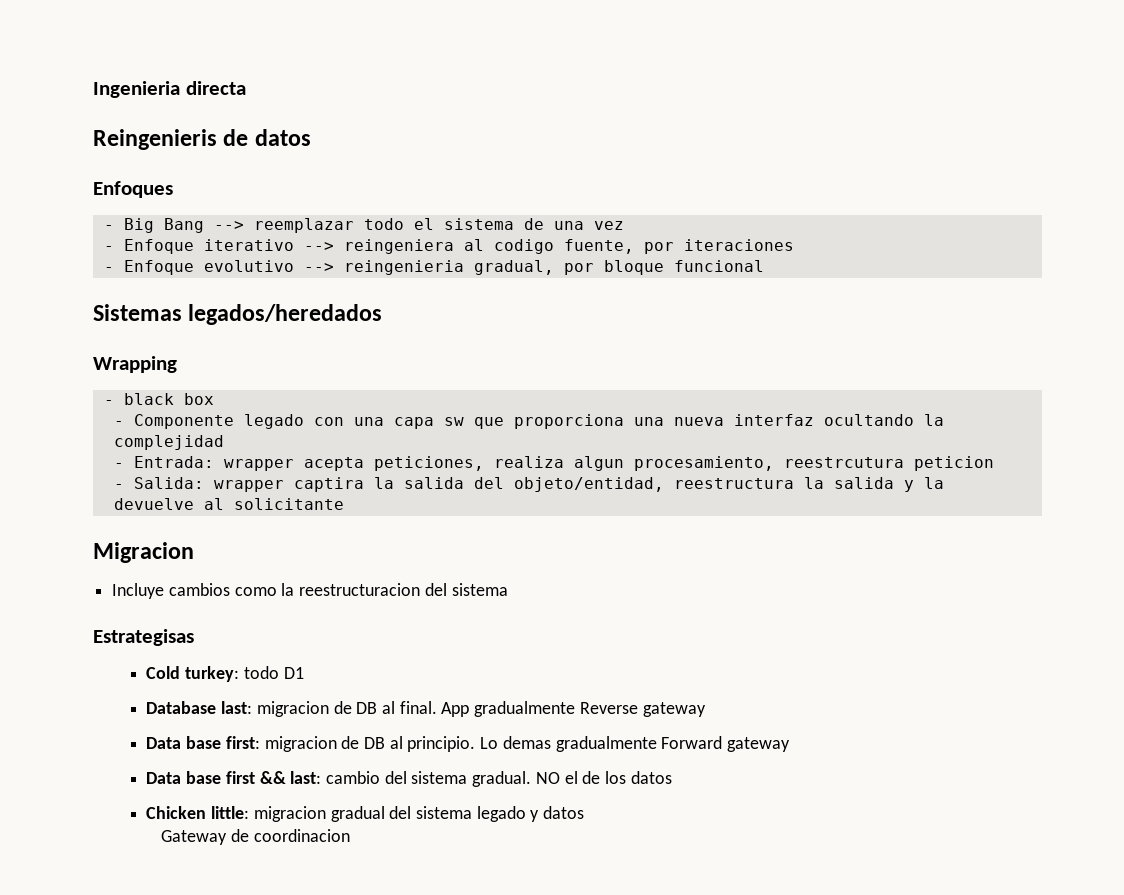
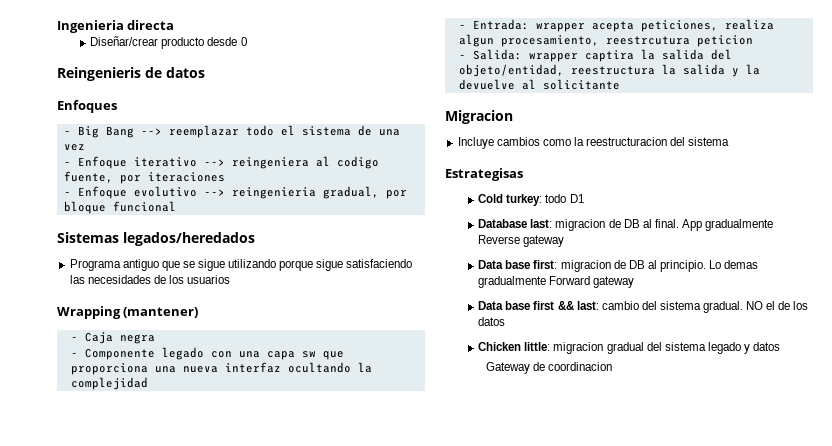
(246, 88) none -> [90,36,247,49] // Diseñar/crear producto desde 0
(383, 314) none -> [69,259,413,271] [69,275,231,284] // Programa antiguo que se sigue utilizando porque sigue satisfaciendo las necesidades de los usuarios
[103,393,214,405] // - black box -> [123,307,199,318] [70,332,155,344] (mantener) // - Caja negra

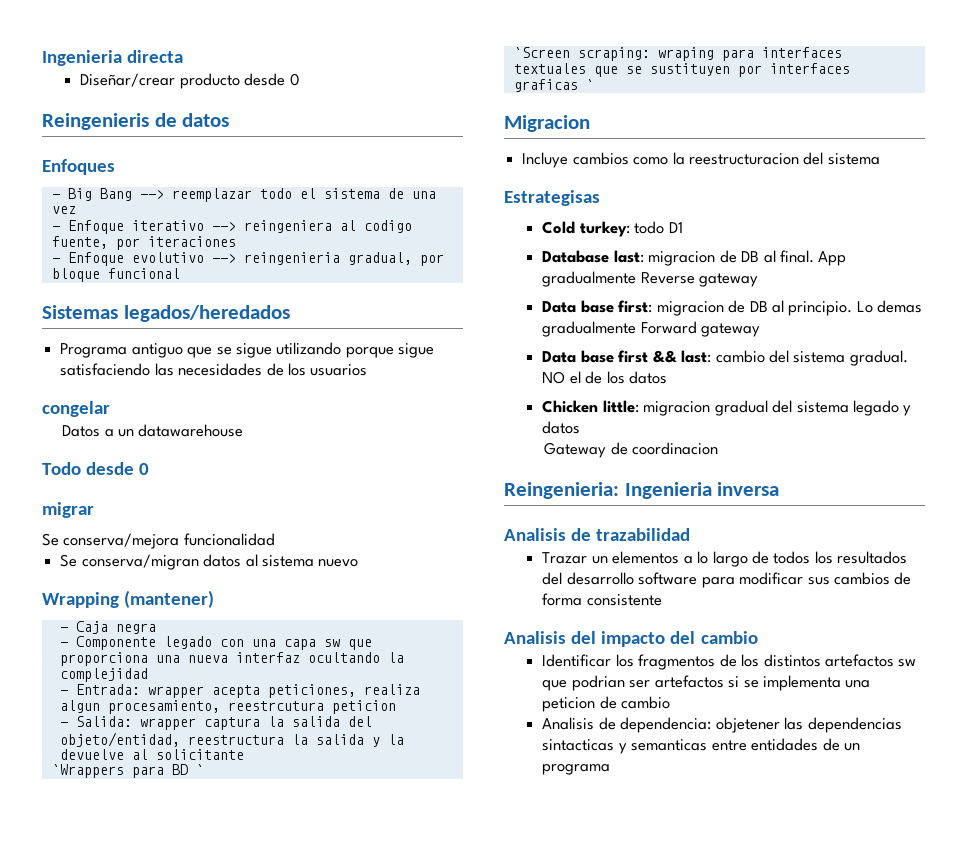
(231, 279) none -> [42,401,110,417] [62,424,244,437] [42,462,150,475] [42,502,94,518] [42,533,275,549] [60,554,359,570] // congelar // Datos a un datawarehouse // Todo desde 0 // migrar // Se conserva/mejora funcionalidad // Se conserva/migran datos al sistema nuevo
[584,50,634,62] captira -> [203,717,260,730] captura
(620, 84) none -> [51,764,204,778] [513,47,842,61] [513,63,850,77] [513,79,594,92] // `Wrappers para BD ` // `Screen scraping: wraping para interfaces textuales que se sustituyen por interfaces graficas `
(613, 366) none -> [504,482,780,499] [504,528,691,541] [542,551,908,567] [542,572,912,588] [542,593,662,606] [504,631,758,647] [542,654,917,670] [542,675,871,691] [542,696,671,712] [542,717,902,733] [542,738,860,754] [542,764,611,775] // Reingenieria: Ingenieria inversa // Analisis de trazabilidad // Trazar un elementos a lo largo de todos los resultados del desarrollo software para modificar sus cambios de forma consistente // Analisis del impacto del cambio // Identificar los fragmentos de los distintos artefactos sw que podrian ser artefactos si se implementa una peticion de cambio // Analisis de dependencia: objetener las dependencias sintacticas y semanticas entre entidades de un programa

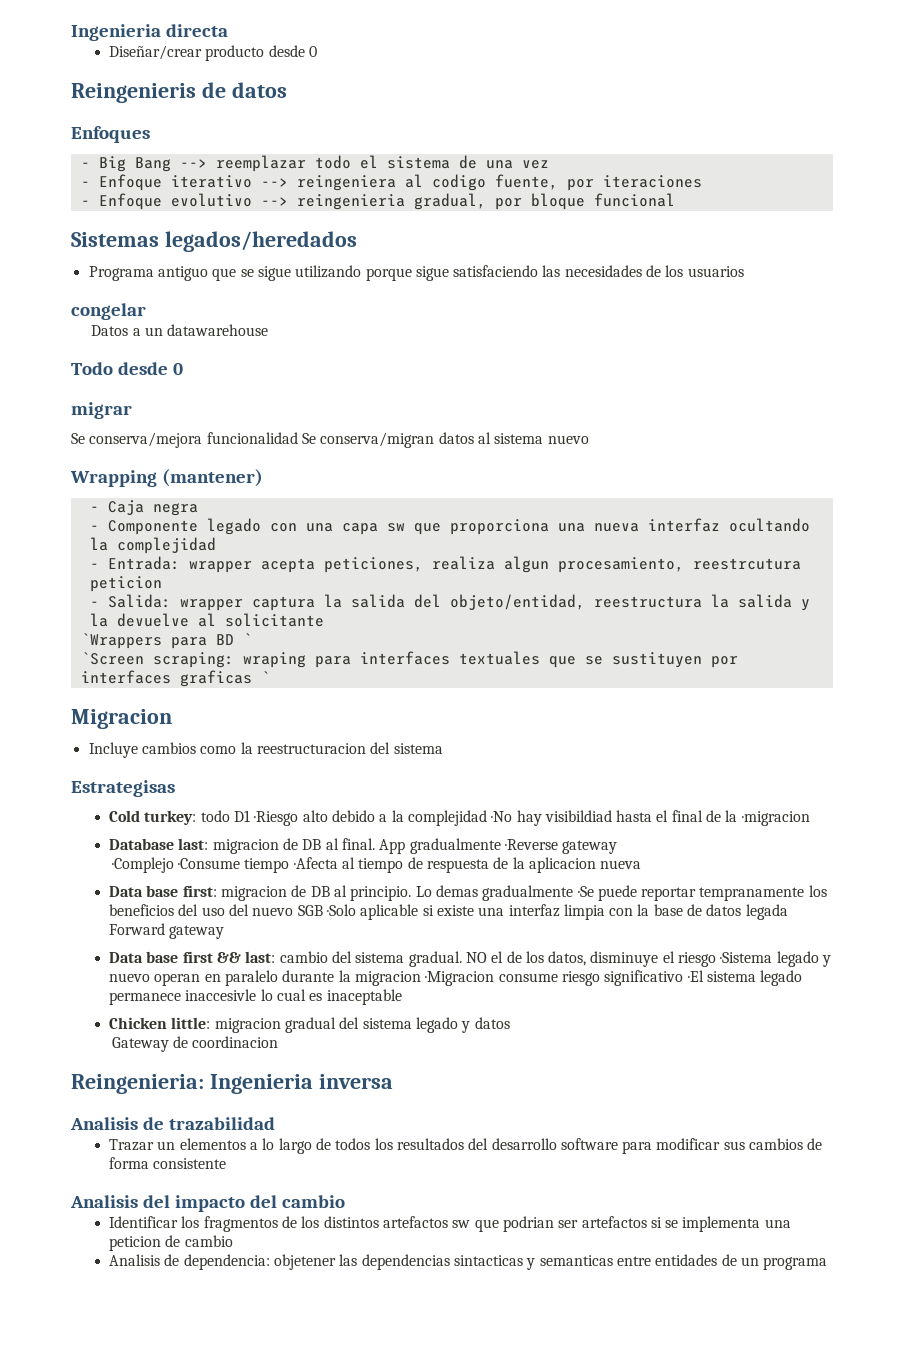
(275, 539) // -> (298, 438) none
(683, 227) none -> [254,810,810,826] ·Riesgo alto debido a la complejidad ·No hay visibildiad hasta el final de la ·migracion
[640,272,759,287] Reverse gateway -> [504,839,618,854] [111,857,642,873] ·Reverse gateway // ·Complejo ·Consume tiempo ·Afecta al tiempo de respuesta de la aplicacion nueva
(637, 329) none -> [577,885,827,901] [109,904,788,920] ·Se puede reportar tempranamente los beneficios del uso del nuevo SGB ·Solo aplicable si existe una interfaz limpia con la base de datos legada
[629,371,668,384] datos -> [548,951,832,967] [109,970,803,986] [109,989,402,1005] datos, disminuye el riesgo ·Sistema legado y nuevo operan en paralelo durante la migracion ·Migracion consume riesgo significativo ·El sistema legado permanece inaccesivle lo cual es inaceptable

